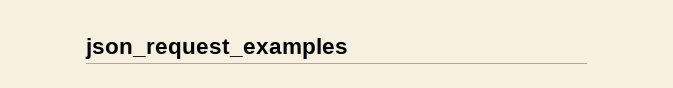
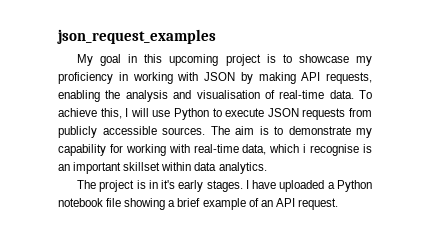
(348, 48) none -> [77,54,372,66] [58,72,372,84] [58,90,372,102] [58,108,372,120] [58,126,372,138] [58,144,372,156] [58,162,267,174] [77,180,372,192] [58,198,338,210] // My goal in this upcoming project is to showcase my proficiency in working with JSON by making API requests, enabling the analysis and visualisation of real-time data. To achieve this, I will use Python to execute JSON requests from publicly accessible sources. The aim is to demonstrate my capability for working with real-time data, which i recognise is an important skillset within data analytics. // The project is in it's early stages. I have uploaded a Python notebook file showing a brief example of an API request.

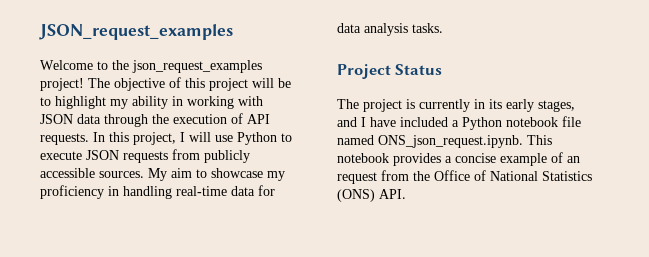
[57,29,216,44] [77,54,372,66] [58,72,372,84] [58,90,372,102] [58,108,122,119] json_request_examples // My goal in this upcoming project is to showcase my proficiency in working with JSON by making API requests, enabling the analysis and visualisation of real-time data. To achieve this, -> [39,24,233,40] [40,60,262,73] [40,77,291,91] [40,96,263,109] [40,113,270,127] [40,132,176,145] JSON_request_examples // Welcome to the json_request_examples project! The objective of this project will be to highlight my ability in working with JSON data through the execution of API requests. In this project,
[210,126,372,138] [58,144,372,156] [58,162,267,174] [77,180,243,192] The aim is to demonstrate my capability for working with real-time data, which i recognise is an important skillset within data analytics. // The project is in it's early stages. -> [148,168,285,181] [40,185,275,199] [337,23,443,36] [337,64,443,79] [337,99,575,112] [337,117,357,127] My aim to showcase my proficiency in handling real-time data for data analysis tasks. // Project Status // The project is currently in its early stages, and
[279,180,325,192] uploaded -> [400,117,448,127] included
[124,198,338,210] showing a brief example of an API request. -> [337,135,552,148] [337,152,580,166] [337,170,592,184] [337,189,406,202] named ONS_json_request.ipynb. This notebook provides a concise example of an request from the Office of National Statistics (ONS) API.

